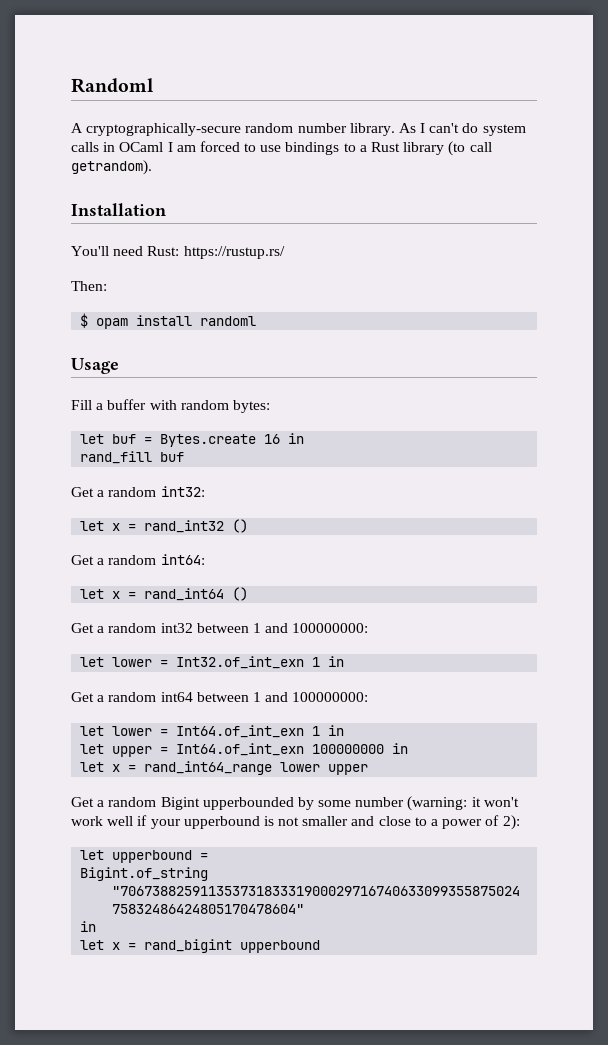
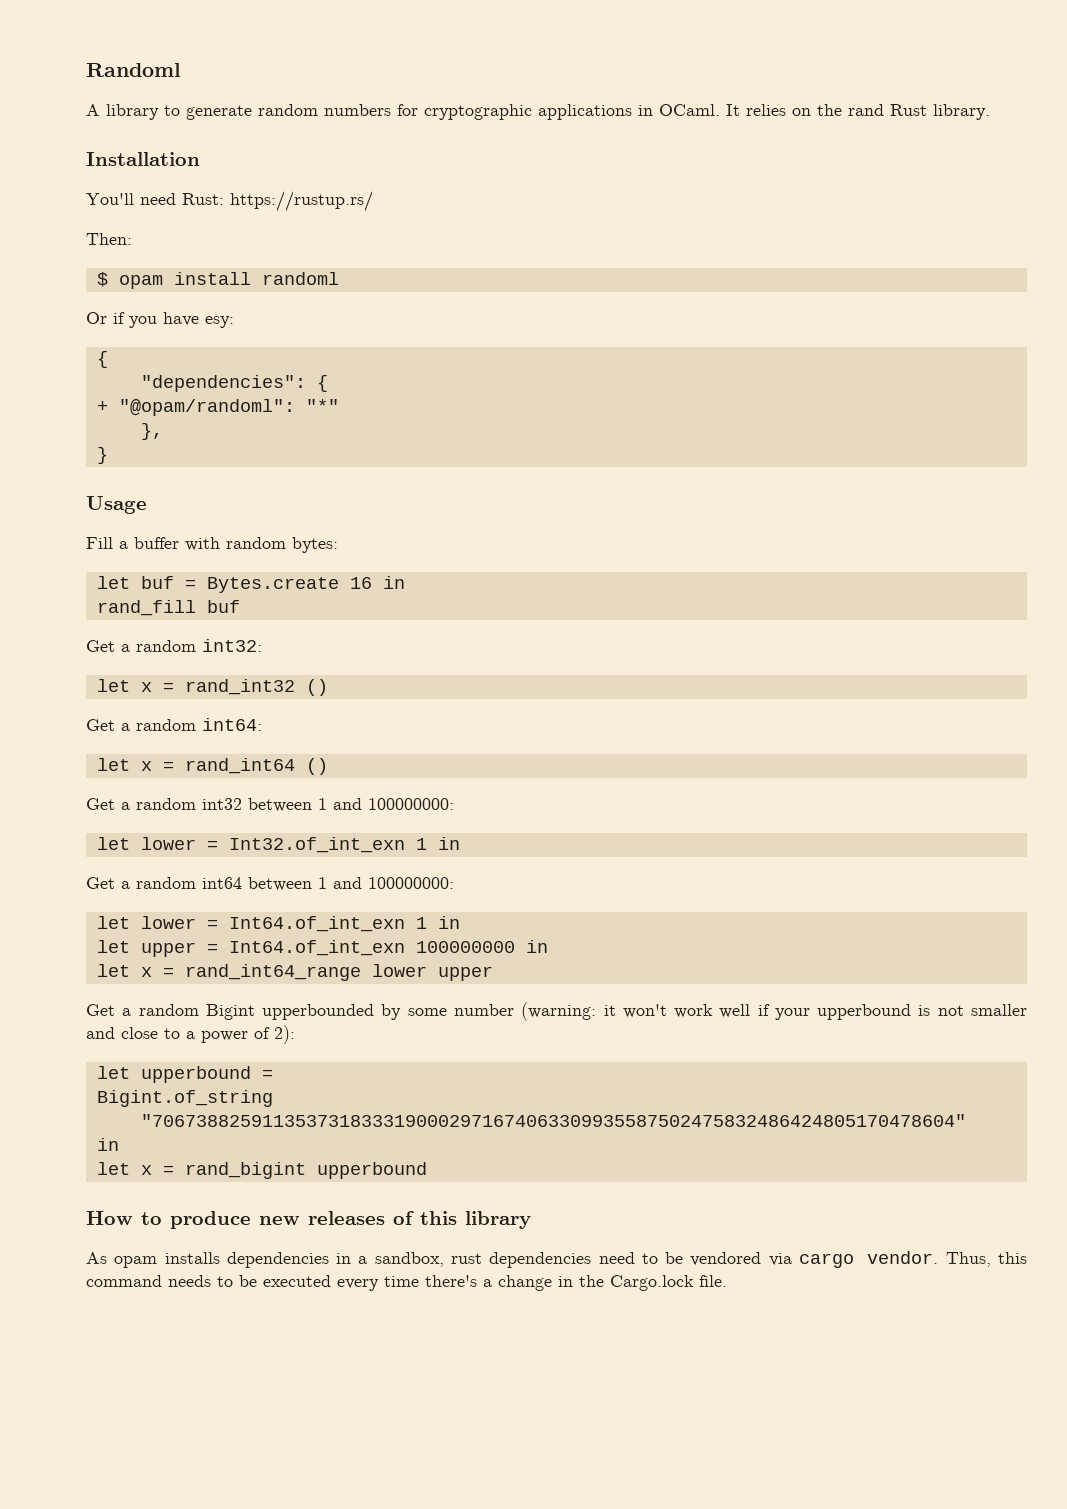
[86,123,526,136] [71,141,492,156] [71,160,152,175] cryptographically-secure random number library. As I can't do system calls in OCaml I am forced to use bindings to a Rust library (to call getrandom). -> [106,104,990,120] library to generate random numbers for cryptographic applications in OCaml. It relies on the rand Rust library.
(257, 321) none -> [86,312,234,328] [96,351,108,368] [140,375,328,392] [96,399,339,416] [140,423,163,440] [96,447,108,464] // Or if you have esy: // { // "dependencies": { // + "@opam/randoml": "*" // }, // }
(321, 946) none -> [86,1211,531,1229] [86,1251,1027,1268] [86,1275,727,1291] // How to produce new releases of this library // As opam installs dependencies in a sandbox, rust dependencies need to be vendored via cargo vendor. Thus, this command needs to be executed every time there's a change in the Cargo.lock file.

